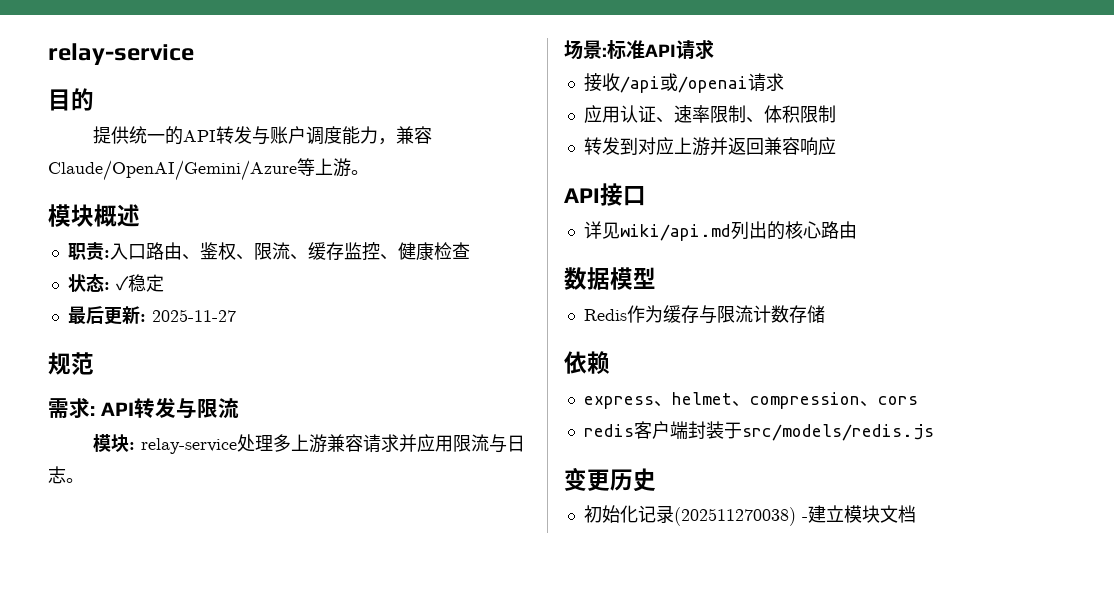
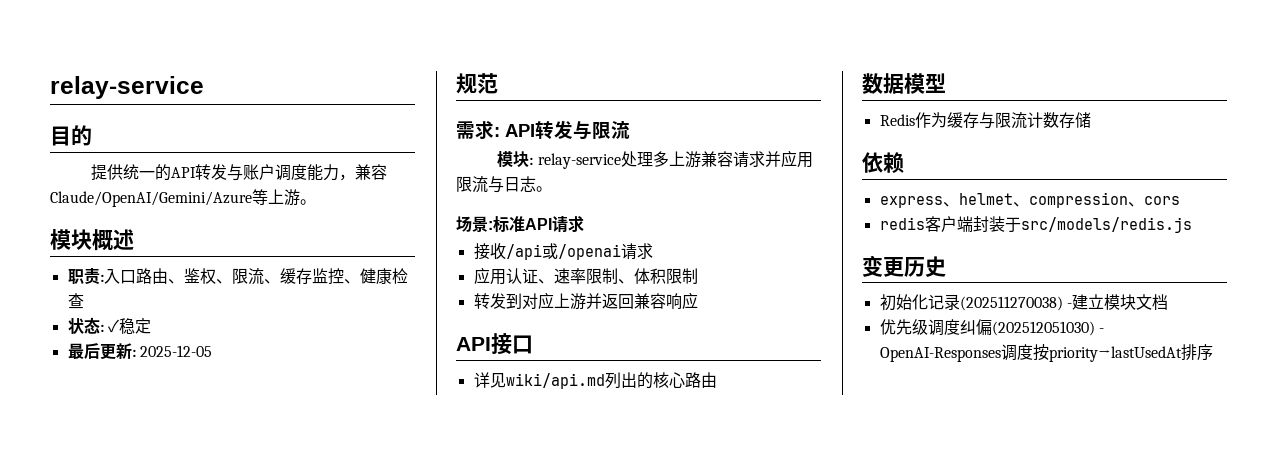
[151,309,236,322] 2025-11-27 -> [139,345,212,357] 2025-12-05
(916, 514) none -> [879,319,1104,336] [879,344,1213,362] // 优先级调度纠偏(202512051030) - OpenAI-Responses调度按priority→lastUsedAt排序

